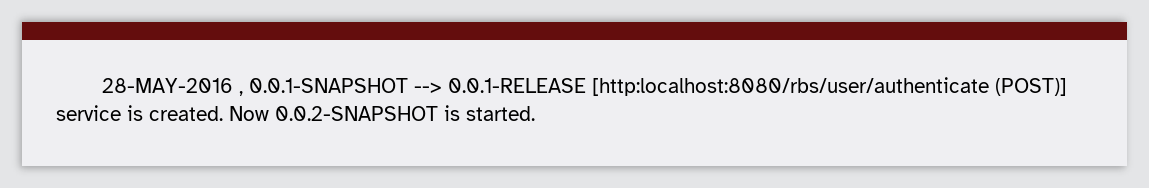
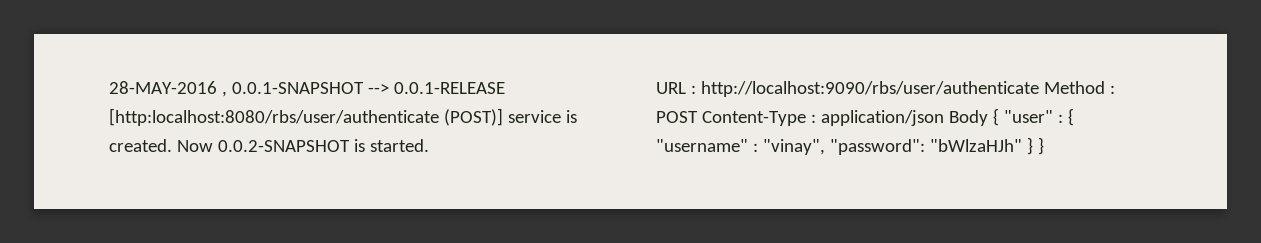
(535, 113) none -> [656,81,1115,97] [656,108,1074,126] [656,137,1044,155] // URL : http://localhost:9090/rbs/user/authenticate Method : POST Content-Type : application/json Body { "user" : { "username" : "vinay", "password": "bWlzaHJh" } }

